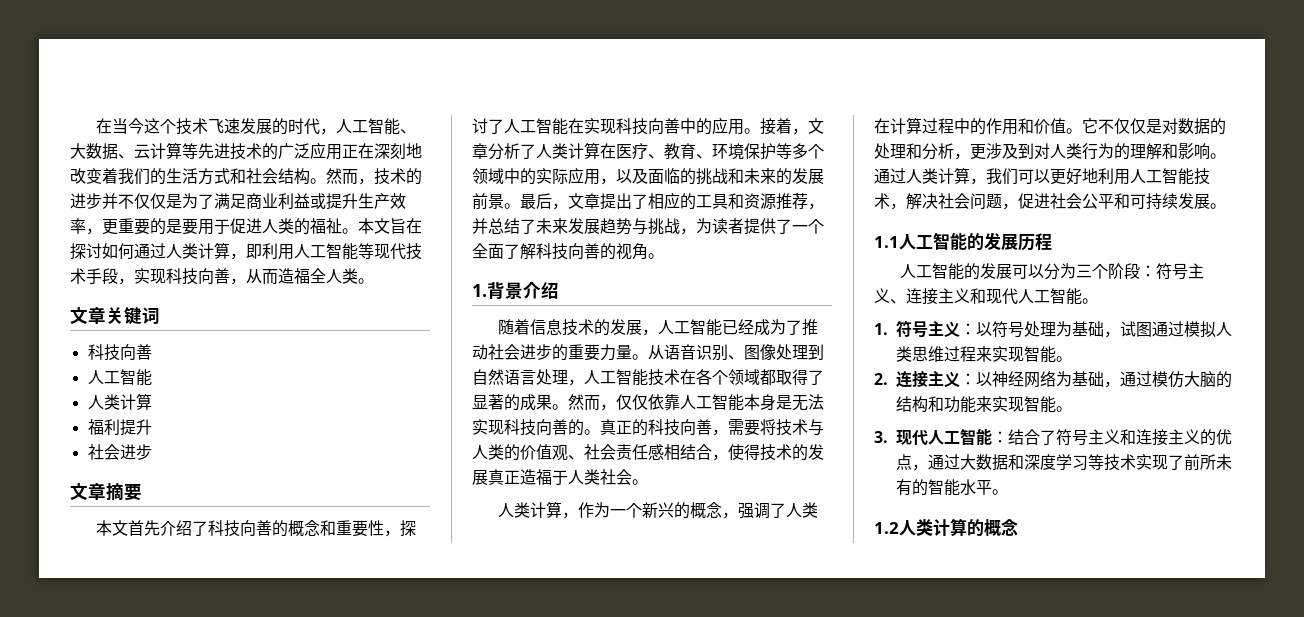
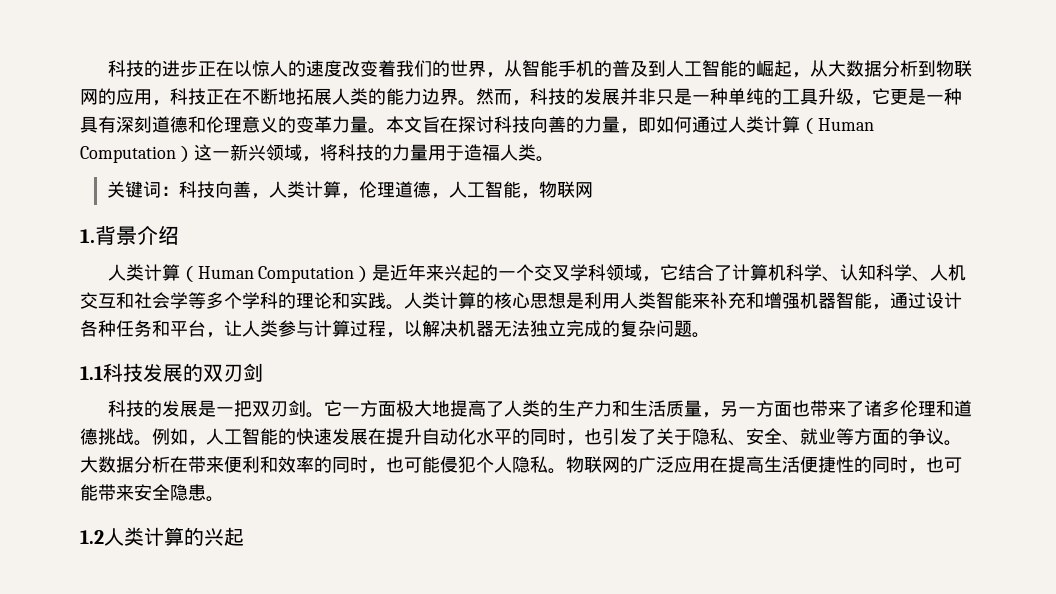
[96,118,417,135] [70,142,422,160] [70,168,422,185] [70,193,406,210] [70,218,422,235] [70,242,422,260] [70,268,374,285] [70,307,160,325] [87,344,152,361] [87,369,152,386] [87,393,152,410] [87,419,152,436] [87,444,152,460] [70,483,142,501] [96,520,417,537] [472,117,824,135] [472,142,824,160] [472,167,824,185] [472,192,824,210] [472,218,824,235] [472,243,664,260] [472,282,559,300] [498,319,819,336] [472,344,824,361] [472,369,824,386] [472,394,824,411] [472,419,824,436] [472,444,824,461] [472,469,648,485] [498,501,819,519] [874,117,1226,135] [874,143,1226,160] [874,167,1210,185] [874,193,1226,210] [874,232,1052,251] [900,263,1205,280] [874,288,1098,305] [874,320,1232,338] [896,346,1072,363] [874,370,1232,388] [896,396,1072,413] [874,428,1232,446] [896,454,1232,471] [896,479,992,496] 在当今这个技术飞速发展的时代，人工智能、大数据、云计算等先进技术的广泛应用正在深刻地改变着我们的生活方式和社会结构。然而，技术的进步并不仅仅是为了满足商业利益或提升生产效率，更重要的是要用于促进人类的福祉。本文旨在探讨如何通过人类计算，即利用人工智能等现代技术手段，实现科技向善，从而造福全人类。 // 文章关键词 // 科技向善 // 人工智能 // 人类计算 // 福利提升 // 社会进步 // 文章摘要 // 本文首先介绍了科技向善的概念和重要性，探讨了人工智能在实现科技向善中的应用。接着，文章分析了人类计算在医疗、教育、环境保护等多个领域中的实际应用，以及面临的挑战和未来的发展前景。最后，文章提出了相应的工具和资源推荐，并总结了未来发展趋势与挑战，为读者提供了一个全面了解科技向善的视角。 // 1.背景介绍 // 随着信息技术的发展，人工智能已经成为了推动社会进步的重要力量。从语音识别、图像处理到自然语言处理，人工智能技术在各个领域都取得了显著的成果。然而，仅仅依靠人工智能本身是无法实现科技向善的。真正的科技向善，需要将技术与人类的价值观、社会责任感相结合，使得技术的发展真正造福于人类社会。 // 人类计算，作为一个新兴的概念，强调了人类在计算过程中的作用和价值。它不仅仅是对数据的处理和分析，更涉及到对人类行为的理解和影响。通过人类计算，我们可以更好地利用人工智能技术，解决社会问题，促进社会公平和可持续发展。 // 1.1人工智能的发展历程 // 人工智能的发展可以分为三个阶段：符号主义、连接主义和现代人工智能。 // 1.符号主义：以符号处理为基础，试图通过模拟人类思维过程来实现智能。 // 2.连接主义：以神经网络为基础，通过模仿大脑的结构和功能来实现智能。 // 3.现代人工智能：结合了符号主义和连接主义的优点，通过大数据和深度学习等技术实现了前所未有的智能水平 -> [107,60,972,78] [80,88,962,106] [80,116,874,134] [80,144,554,163] [106,181,593,199] [80,226,179,245] [107,264,967,283] [80,292,962,310] [80,320,710,338] [80,363,263,382] [107,400,972,418] [80,428,962,446] [80,456,962,474] [80,484,206,501] 科技的进步正在以惊人的速度改变着我们的世界，从智能手机的普及到人工智能的崛起，从大数据分析到物联网的应用，科技正在不断地拓展人类的能力边界。然而，科技的发展并非只是一种单纯的工具升级，它更是一种具有深刻道德和伦理意义的变革力量。本文旨在探讨科技向善的力量，即如何通过人类计算（Human Computation）这一新兴领域，将科技的力量用于造福人类。 // 关键词：科技向善，人类计算，伦理道德，人工智能，物联网 // 1.背景介绍 // 人类计算（Human Computation）是近年来兴起的一个交叉学科领域，它结合了计算机科学、认知科学、人机交互和社会学等多个学科的理论和实践。人类计算的核心思想是利用人类智能来补充和增强机器智能，通过设计各种任务和平台，让人类参与计算过程，以解决机器无法独立完成的复杂问题。 // 1.1科技发展的双刃剑 // 科技的发展是一把双刃剑。它一方面极大地提高了人类的生产力和生活质量，另一方面也带来了诸多伦理和道德挑战。例如，人工智能的快速发展在提升自动化水平的同时，也引发了关于隐私、安全、就业等方面的争议。大数据分析在带来便利和效率的同时，也可能侵犯个人隐私。物联网的广泛应用在提高生活便捷性的同时，也可能带来安全隐患
[984,519,1018,536] 概念 -> [204,527,244,546] 兴起

